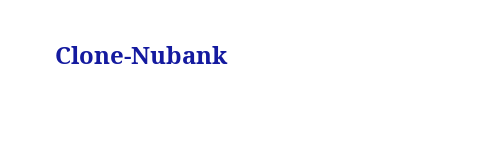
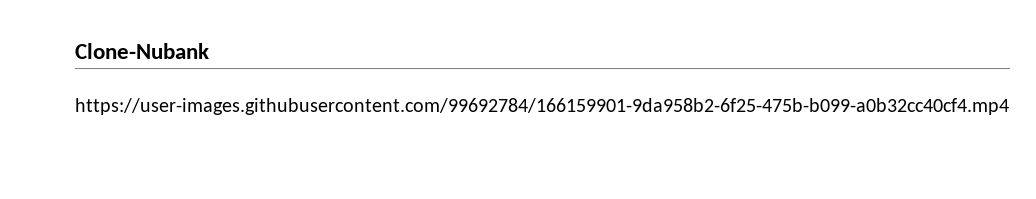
(228, 55) none -> [75,98,1009,115] // https://user-images.githubusercontent.com/99692784/166159901-9da958b2-6f25-475b-b099-a0b32cc40cf4.mp4

